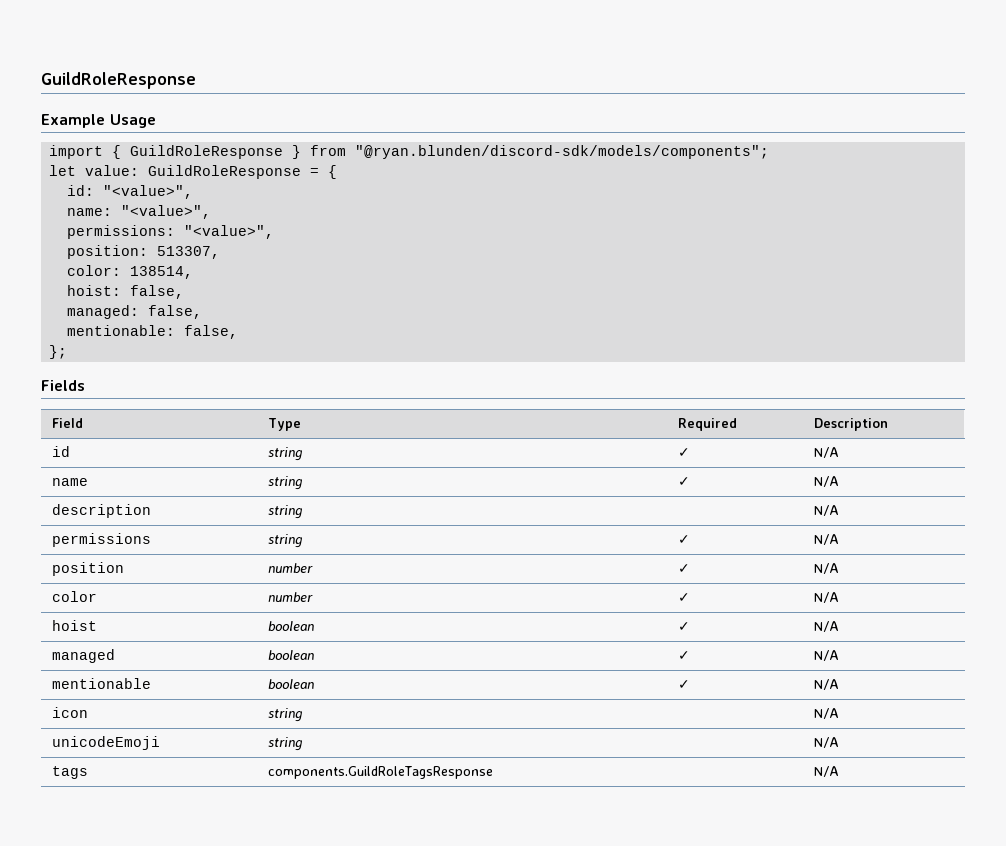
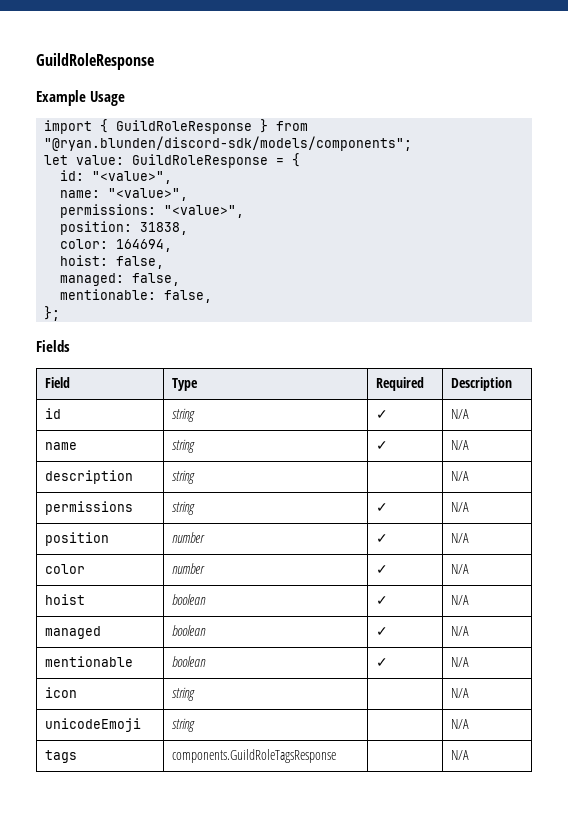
[157,246,221,259] 513307, -> [140,222,189,235] 31838,
[130,266,194,279] 138514, -> [116,239,173,252] 164694,

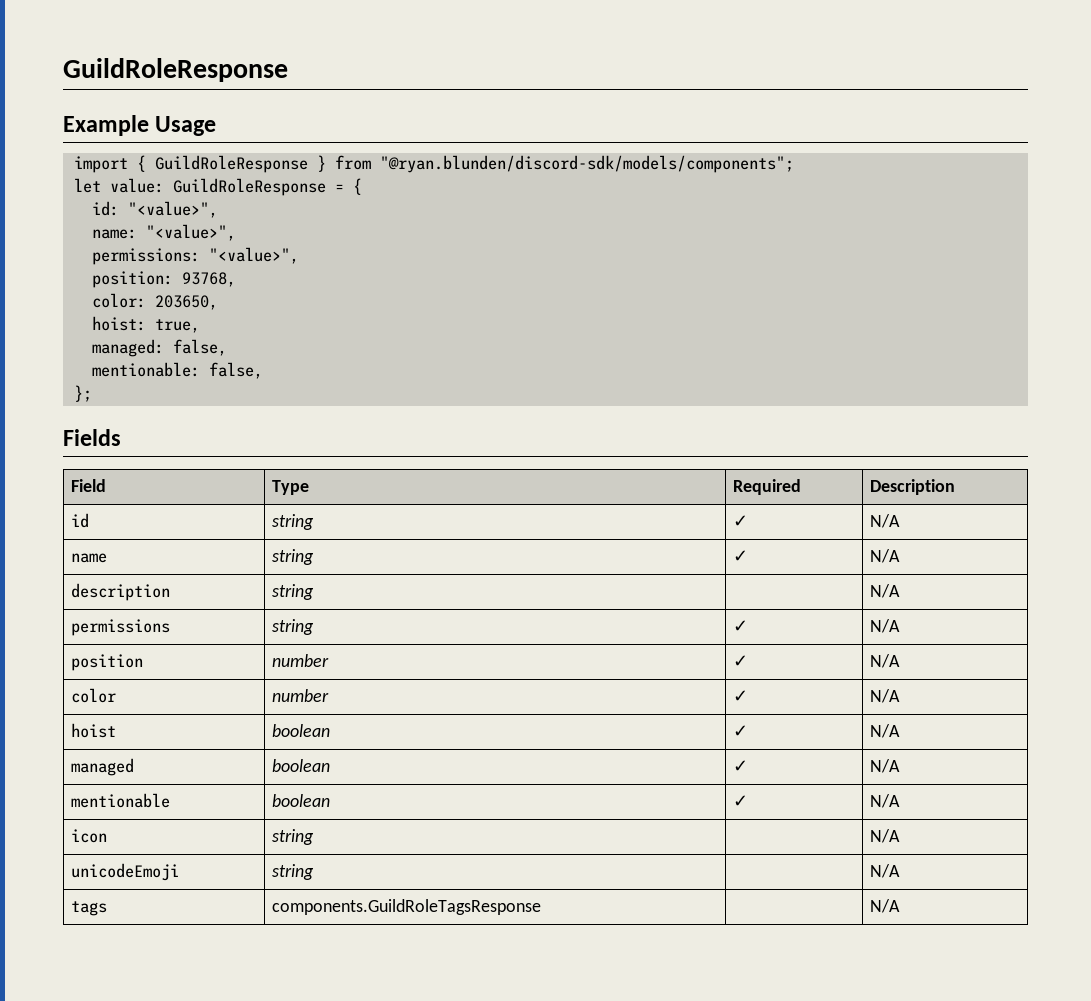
[140,222,189,235] 31838, -> [181,272,236,287] 93768,
[116,239,173,252] 164694, -> [154,295,218,310] 203650,
[116,256,165,269] false, -> [154,319,200,333] true,

